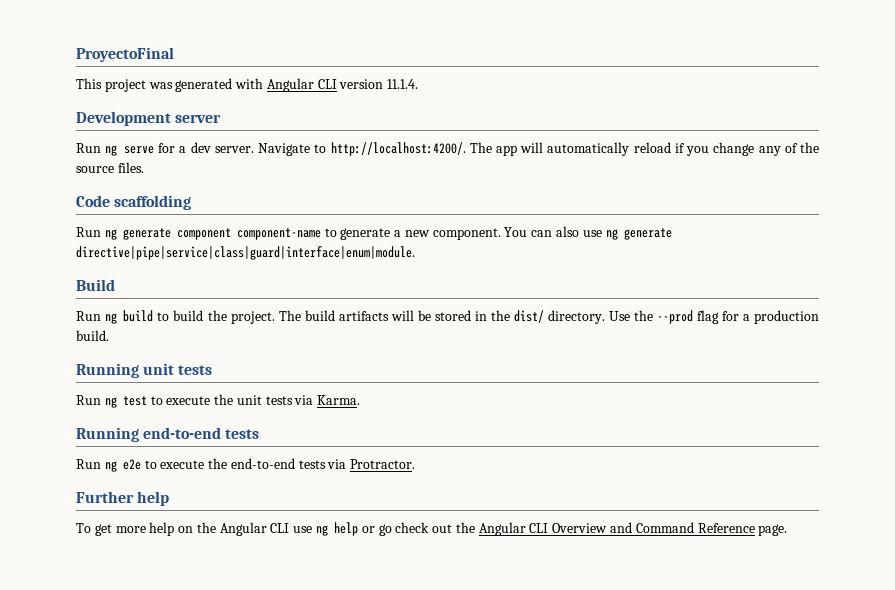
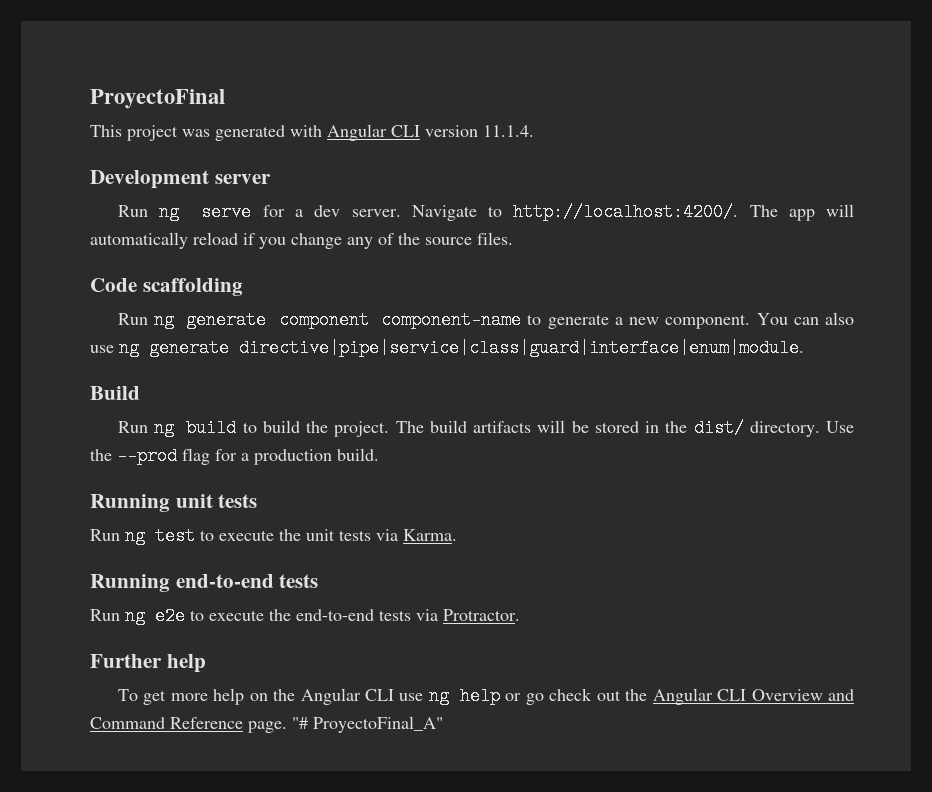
(788, 530) none -> [292,716,443,733] "# ProyectoFinal_A"

